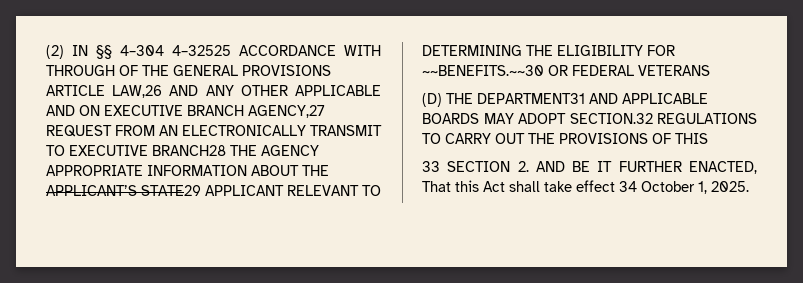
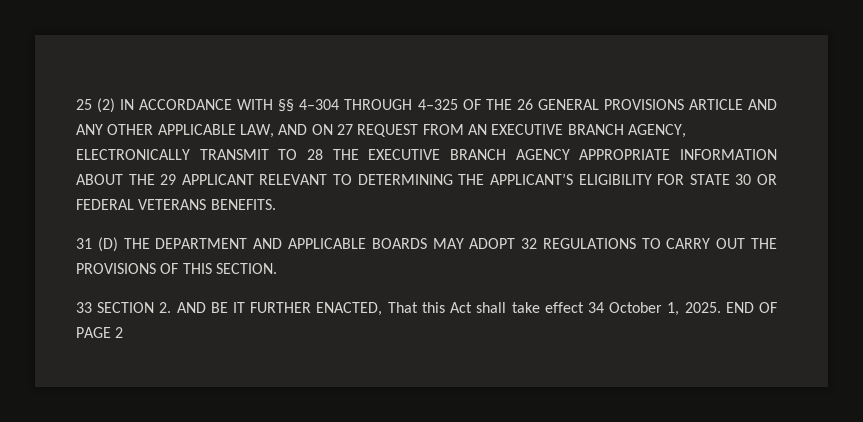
(46, 52) none -> [76,99,92,110] 25
[96,45,381,59] [46,65,115,76] §§ 4–304 4–32525 ACCORDANCE WITH THROUGH -> [139,99,458,112] ACCORDANCE WITH §§ 4–304 THROUGH 4–325
(169, 70) none -> [516,99,533,110] 26
[112,85,163,98] LAW,26 -> (743, 104) none
(381, 90) none -> [239,124,274,138] LAW,
[104,105,325,118] [46,125,382,137] [46,145,257,156] EXECUTIVE BRANCH AGENCY,27 REQUEST FROM AN ELECTRONICALLY TRANSMIT TO EXECUTIVE BRANCH28 THE -> [336,124,686,138] [76,149,507,160] 27 REQUEST FROM AN EXECUTIVE BRANCH AGENCY, ELECTRONICALLY TRANSMIT TO 28 THE EXECUTIVE BRANCH
[46,185,201,196] APPLICANT’S STATE29 -> [160,174,177,185] 29
(553, 50) none -> [489,173,573,185] APPLICANT’S
[422,65,544,76] ~~BENEFITS.~~30 -> [689,174,752,185] STATE 30
(710, 70) // -> [210,199,276,210] [76,238,92,249] BENEFITS. // 31
[477,93,585,104] DEPARTMENT31 -> [155,238,248,249] DEPARTMENT
[569,113,653,124] SECTION.32 -> [521,238,538,249] 32
(708, 138) none -> [215,263,277,274] SECTION.
(749, 186) none -> [725,302,778,313] [76,327,124,338] END OF PAGE 2

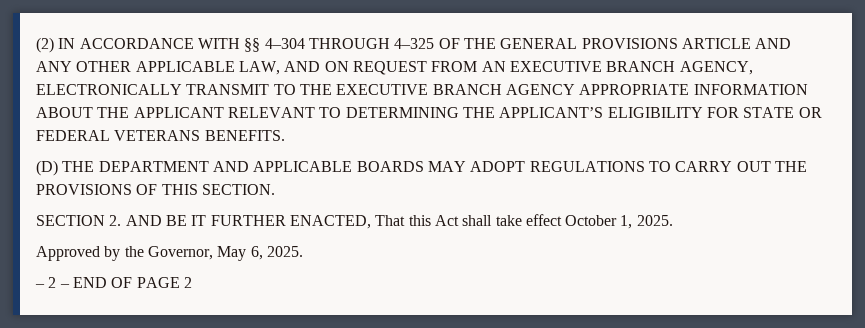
[76,99,92,110] 25 -> (36, 45) none
[516,99,533,110] 26 -> (496, 43) none
[336,124,353,135] 27 -> (349, 66) none
[307,149,323,160] 28 -> (296, 89) none
[160,174,177,185] 29 -> (130, 112) none
[735,174,752,185] 30 -> (795, 112) none
[76,238,92,249] 31 -> (285, 135) none
[521,238,538,249] 32 -> (526, 166) none
[76,302,92,313] 33 -> (275, 189) none
[587,302,604,313] 34 -> (562, 220) none
(721, 307) none -> [36,246,303,261] [35,277,70,288] // Approved by the Governor, May 6, 2025. // – 2 –

